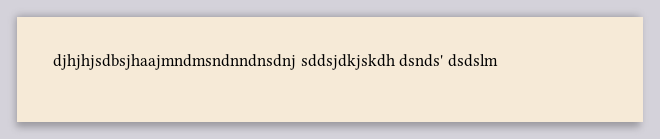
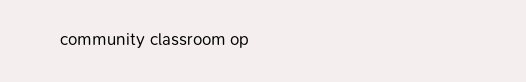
[53,54,498,70] djhjhjsdbsjhaajmndmsndnndnsdnj sddsjdkjskdh dsnds' dsdslm -> [60,33,250,49] community classroom op

